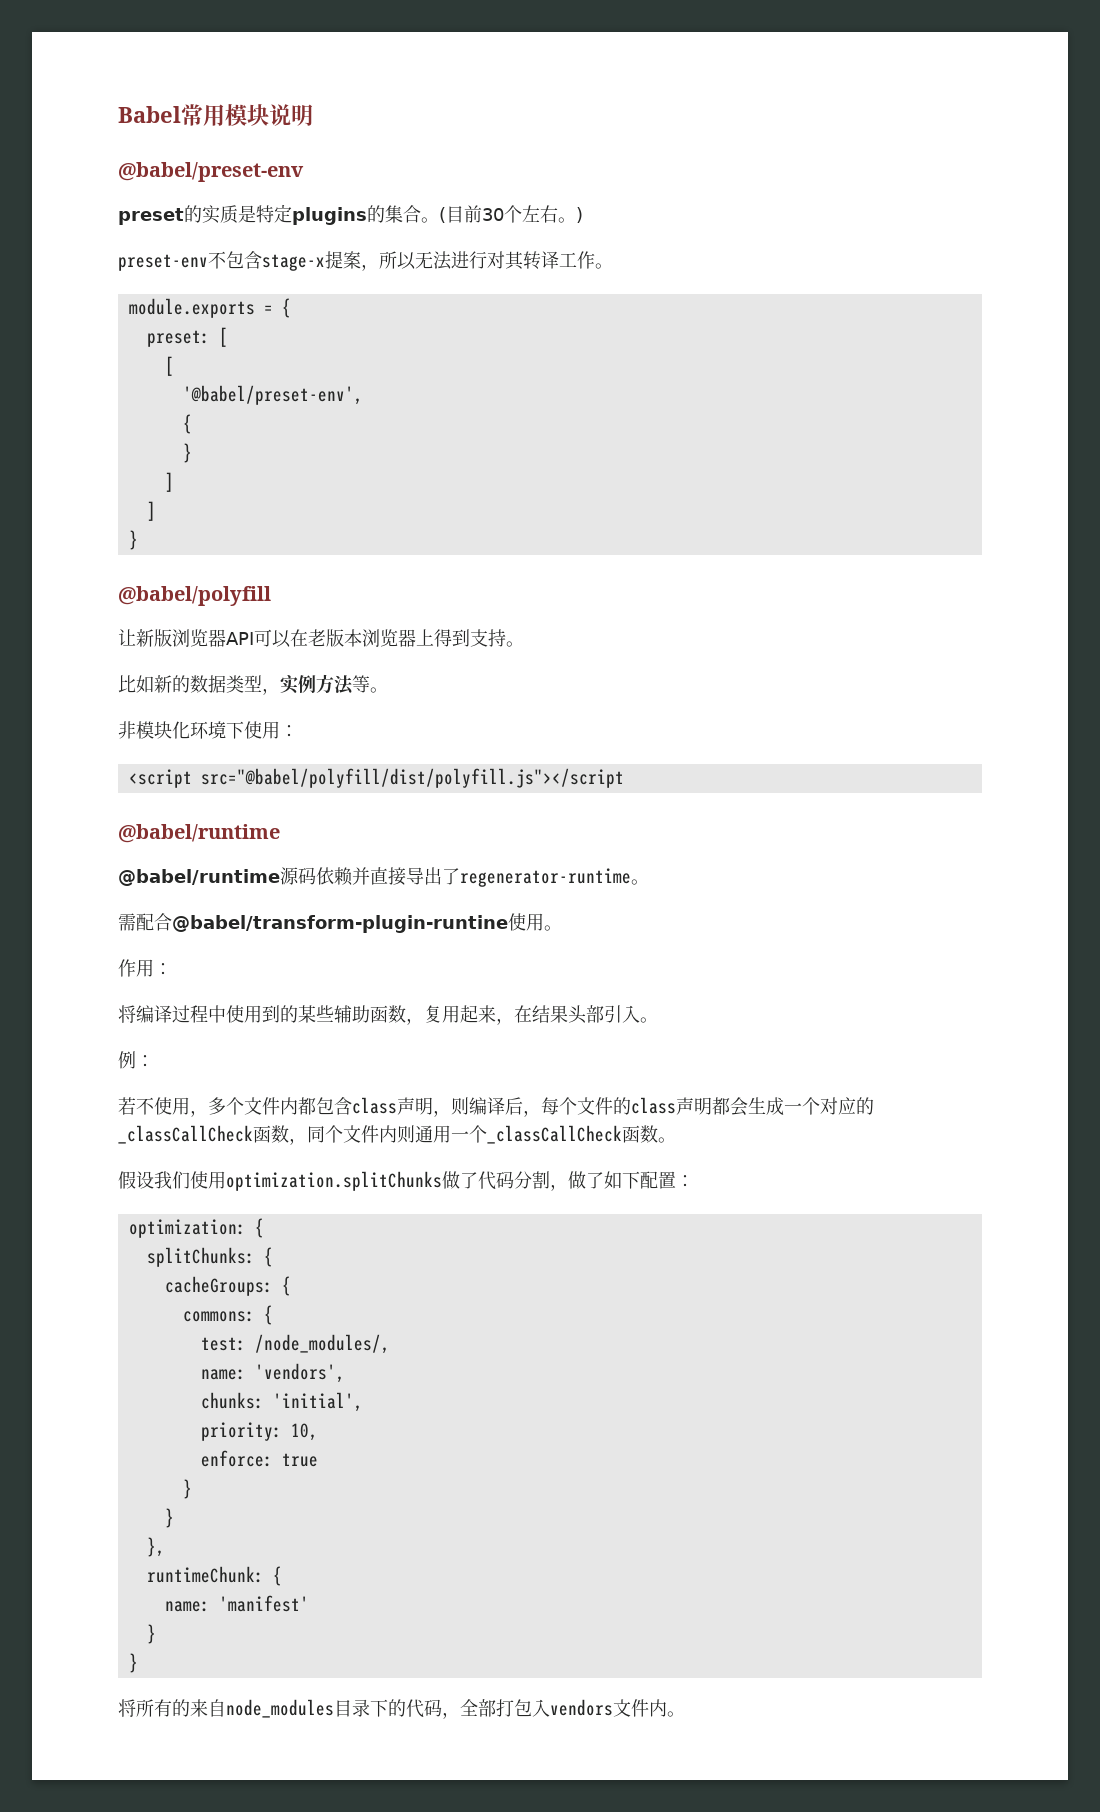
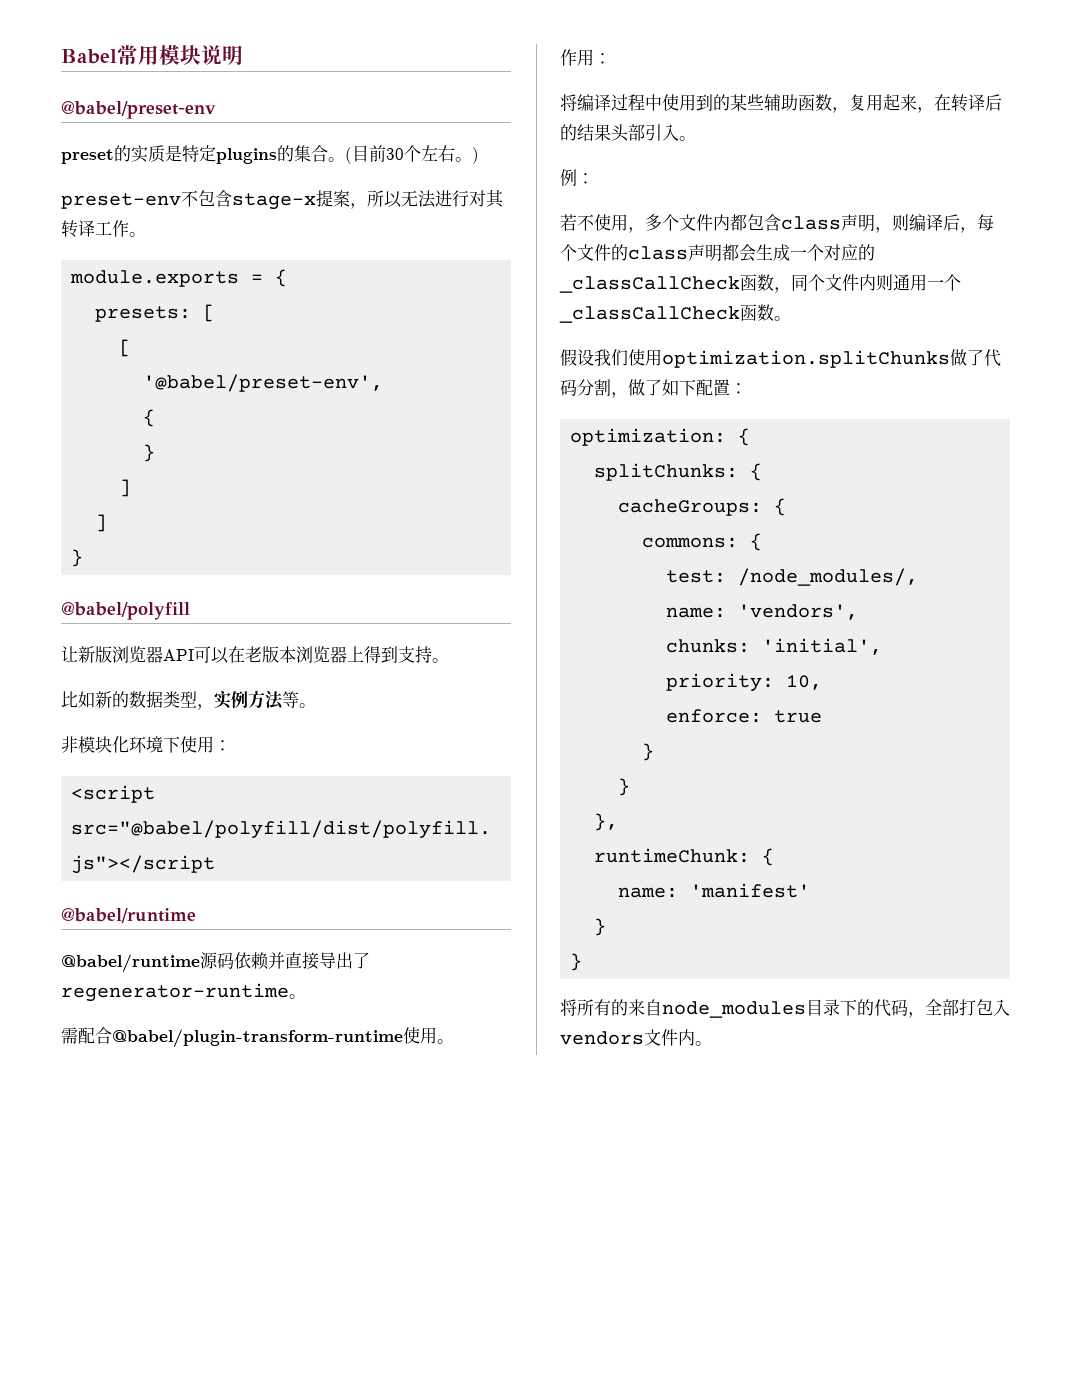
[146,330,210,347] preset: -> [95,306,192,322] presets:
[172,915,508,933] @babel/transform-plugin-runtine -> [112,1029,403,1048] @babel/plugin-transform-runtime
(532, 1014) none -> [951,94,1002,112] [560,124,577,141] 转译后的

